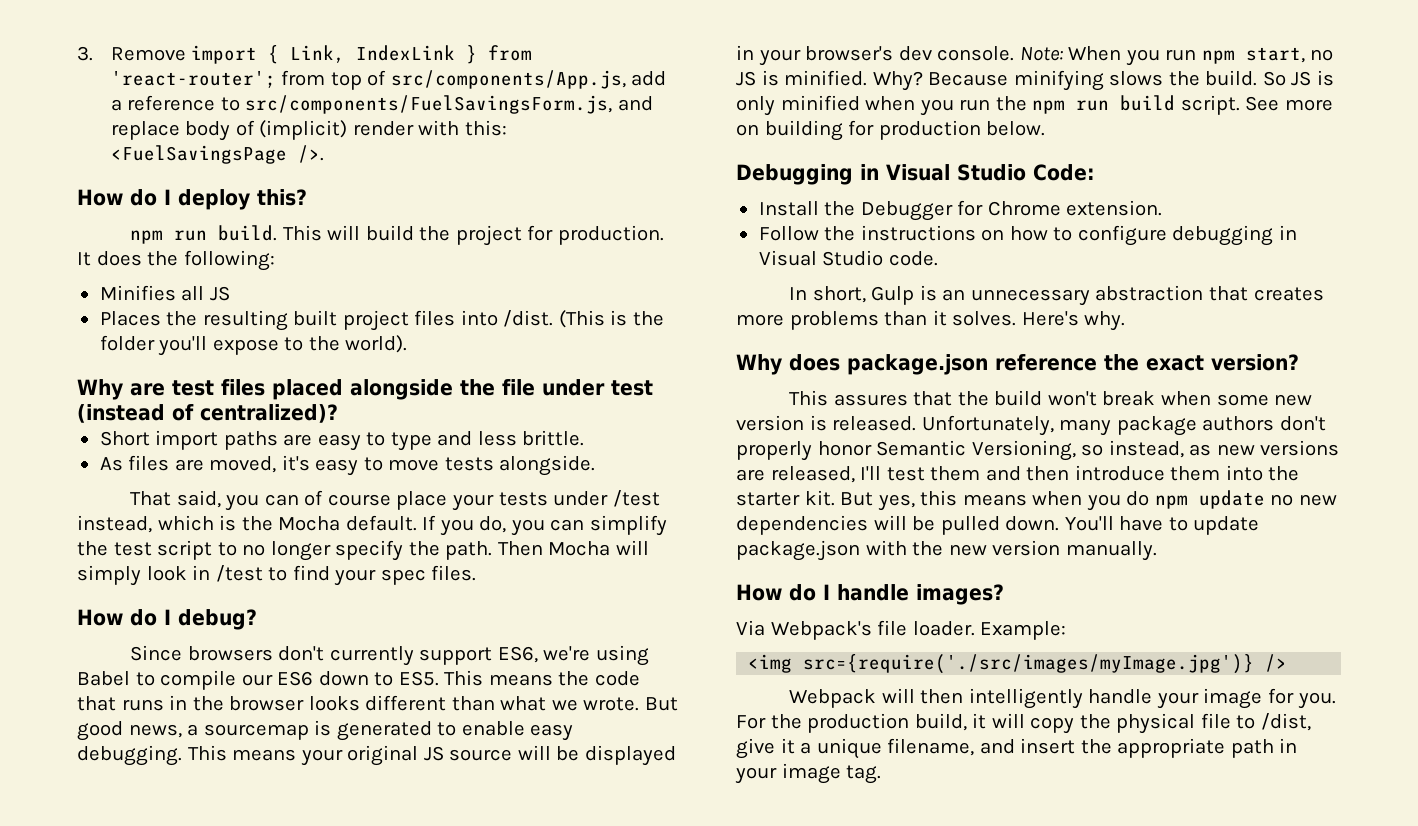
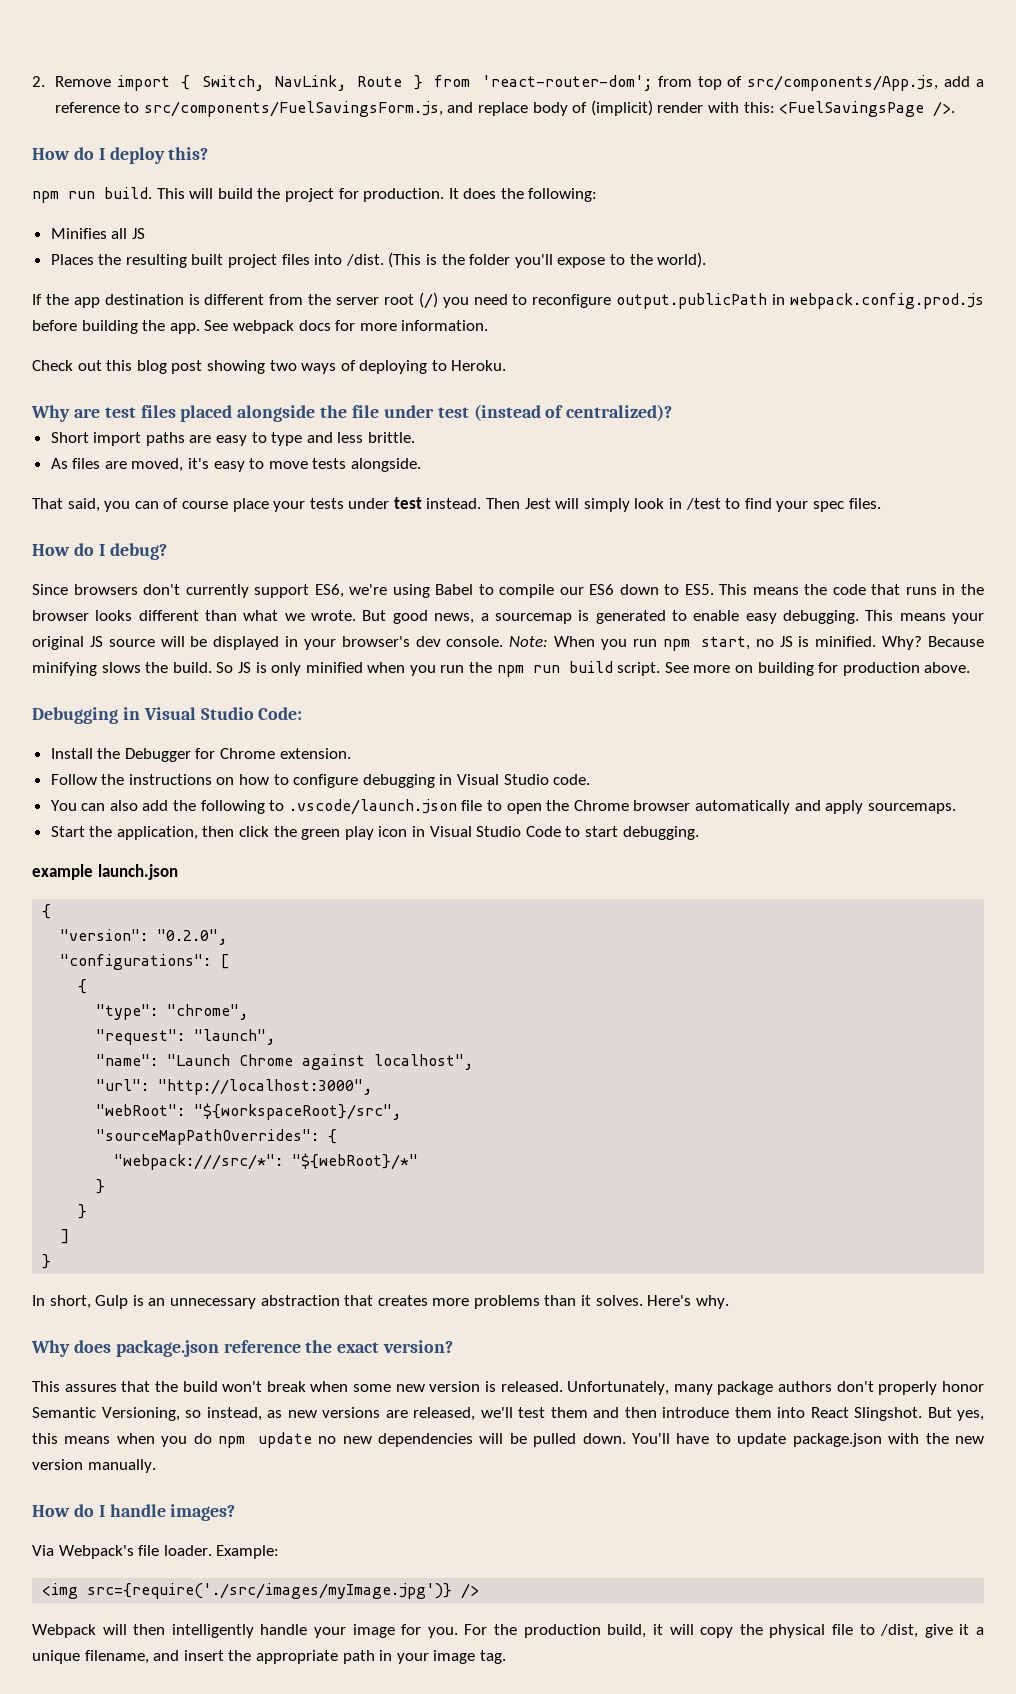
[77,46,93,61] 3. -> [32,76,45,87] 2.
[290,45,456,63] Link, IndexLink -> [201,75,403,91] Switch, NavLink, Route
[110,71,276,88] 'react-router'; -> [481,75,652,91] 'react-router-dom';
(408, 344) none -> [32,292,984,309] [32,320,489,334] [32,360,507,374] // If the app destination is different from the server root (/) you need to reconfigure output.publicPath in webpack.config.prod.js before building the app. See webpack docs for more information. // Check out this blog post showing two ways of deploying to Heroku.
[612,490,660,507] [77,515,667,536] [77,540,611,561] /test instead, which is the Mocha default. If you do, you can simplify the test script to no longer specify the path. Then Mocha -> [393,497,551,509] test instead. Then Jest
[986,121,1046,136] below. -> [924,662,971,673] above.
(938, 258) none -> [50,799,956,815] [50,826,699,840] [32,864,178,880] [42,904,52,919] [60,929,228,945] [60,954,230,970] [78,979,88,994] [96,1004,249,1020] [96,1029,276,1045] [96,1054,474,1070] [96,1079,373,1095] [96,1103,402,1120] [96,1129,338,1145] [114,1153,419,1170] [96,1179,106,1194] [78,1204,88,1219] [60,1229,70,1244] [42,1254,52,1269] // You can also add the following to .vscode/launch.json file to open the Chrome browser automatically and apply sourcemaps. // Start the application, then click the green play icon in Visual Studio Code to start debugging. // example launch.json // { // "version": "0.2.0", // "configurations": [ // { // "type": "chrome", // "request": "launch", // "name": "Launch Chrome against localhost", // "url": "http://localhost:3000", // "webRoot": "${workspaceRoot}/src", // "sourceMapPathOverrides": { // "webpack:///src/*": "${webRoot}/*" // } // } // ] // }
[860,466,882,480] I'll -> [480,1407,513,1418] we'll
[1268,466,1300,481] [736,490,835,506] the starter kit. -> [810,1407,922,1421] React Slingshot.

